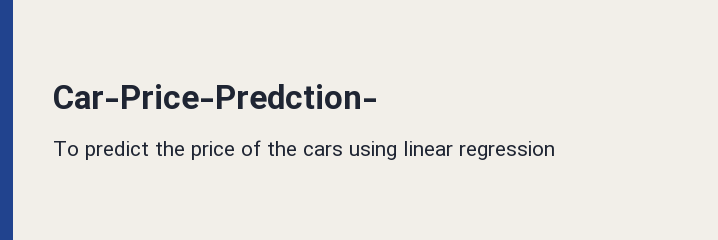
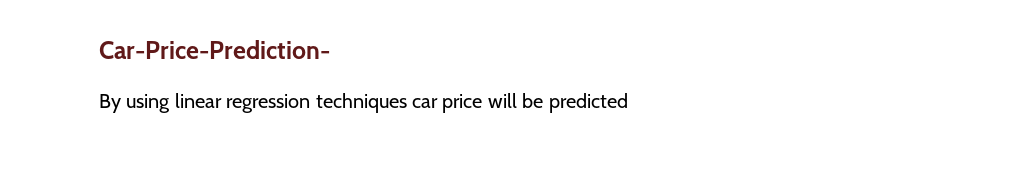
[53,84,378,109] [53,140,555,160] Car-Price-Predction- // To predict the price of the cars using linear regression -> [99,40,330,59] [99,93,628,113] Car-Price-Prediction- // By using linear regression techniques car price will be predicted

